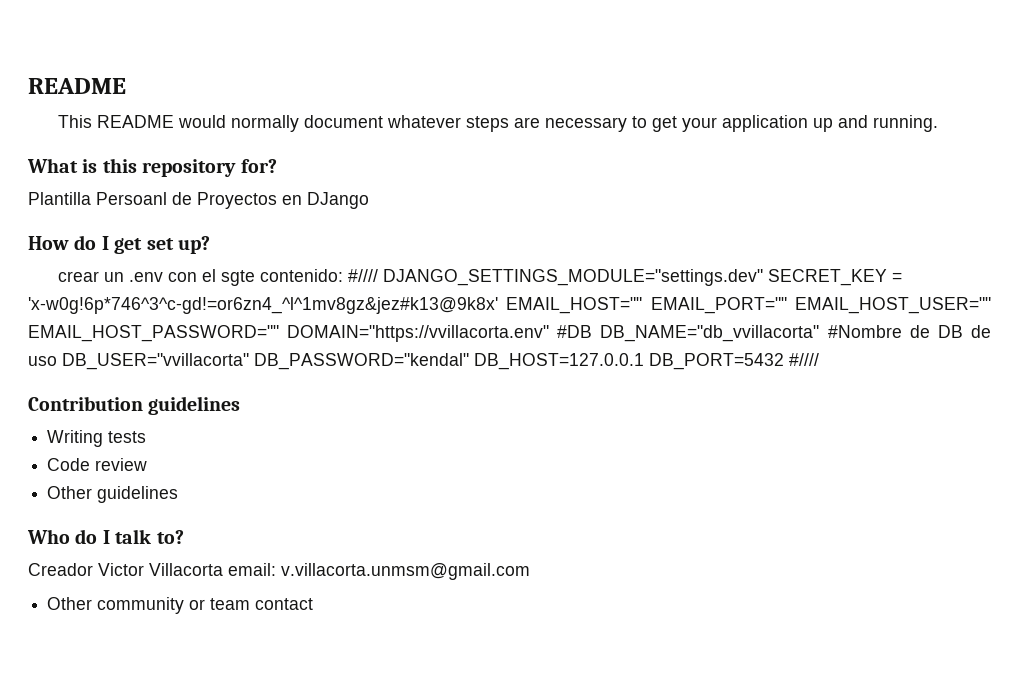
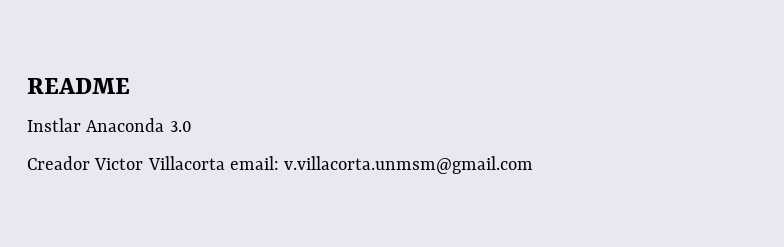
[58,115,939,132] [27,158,277,177] [28,192,369,209] [28,235,211,254] [58,269,903,286] [28,297,991,314] [28,325,991,342] [28,353,819,370] [28,396,241,415] [47,430,147,447] [47,458,148,471] [47,486,179,503] [27,529,184,544] This README would normally document whatever steps are necessary to get your application up and running. // What is this repository for? // Plantilla Persoanl de Proyectos en DJango // How do I get set up? // crear un .env con el sgte contenido: #//// DJANGO_SETTINGS_MODULE="settings.dev" SECRET_KEY = 'x-w0g!6p*746^3^c-gd!=or6zn4_^l^1mv8gz&jez#k13@9k8x' EMAIL_HOST="" EMAIL_PORT="" EMAIL_HOST_USER="" EMAIL_HOST_PASSWORD="" DOMAIN="https://vvillacorta.env" #DB DB_NAME="db_vvillacorta" #Nombre de DB de uso DB_USER="vvillacorta" DB_PASSWORD="kendal" DB_HOST=127.0.0.1 DB_PORT=5432 #//// // Contribution guidelines // Writing tests // Code review // Other guidelines // Who do I talk to? -> [27,118,192,132] Instlar Anaconda 3.0
[47,597,314,614] // Other community or team contact -> (534, 165) none

